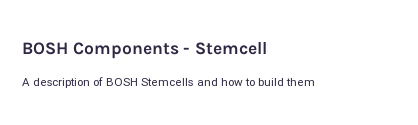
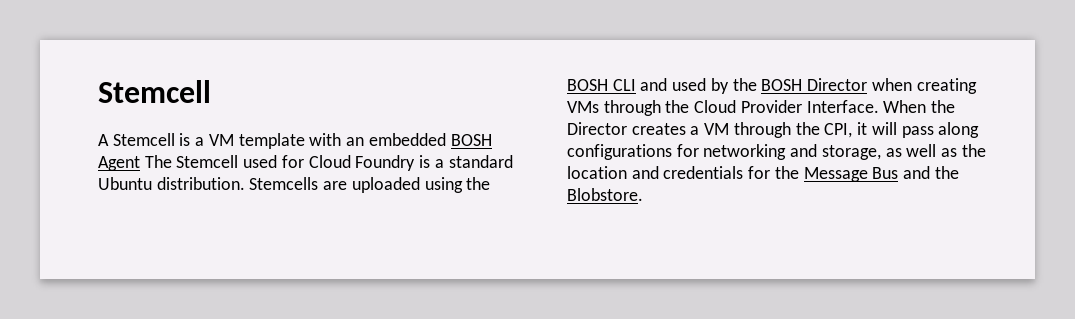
[22,42,191,59] BOSH Components - -> (98, 91) none
[33,77,315,88] description of BOSH Stemcells and how to build them -> [112,133,492,149] [98,155,513,171] [98,177,491,193] [567,78,977,94] [567,100,956,116] [567,122,980,138] [567,144,986,160] [567,166,959,182] [567,188,643,201] Stemcell is a VM template with an embedded BOSH Agent The Stemcell used for Cloud Foundry is a standard Ubuntu distribution. Stemcells are uploaded using the BOSH CLI and used by the BOSH Director when creating VMs through the Cloud Provider Interface. When the Director creates a VM through the CPI, it will pass along configurations for networking and storage, as well as the location and credentials for the Message Bus and the Blobstore.

